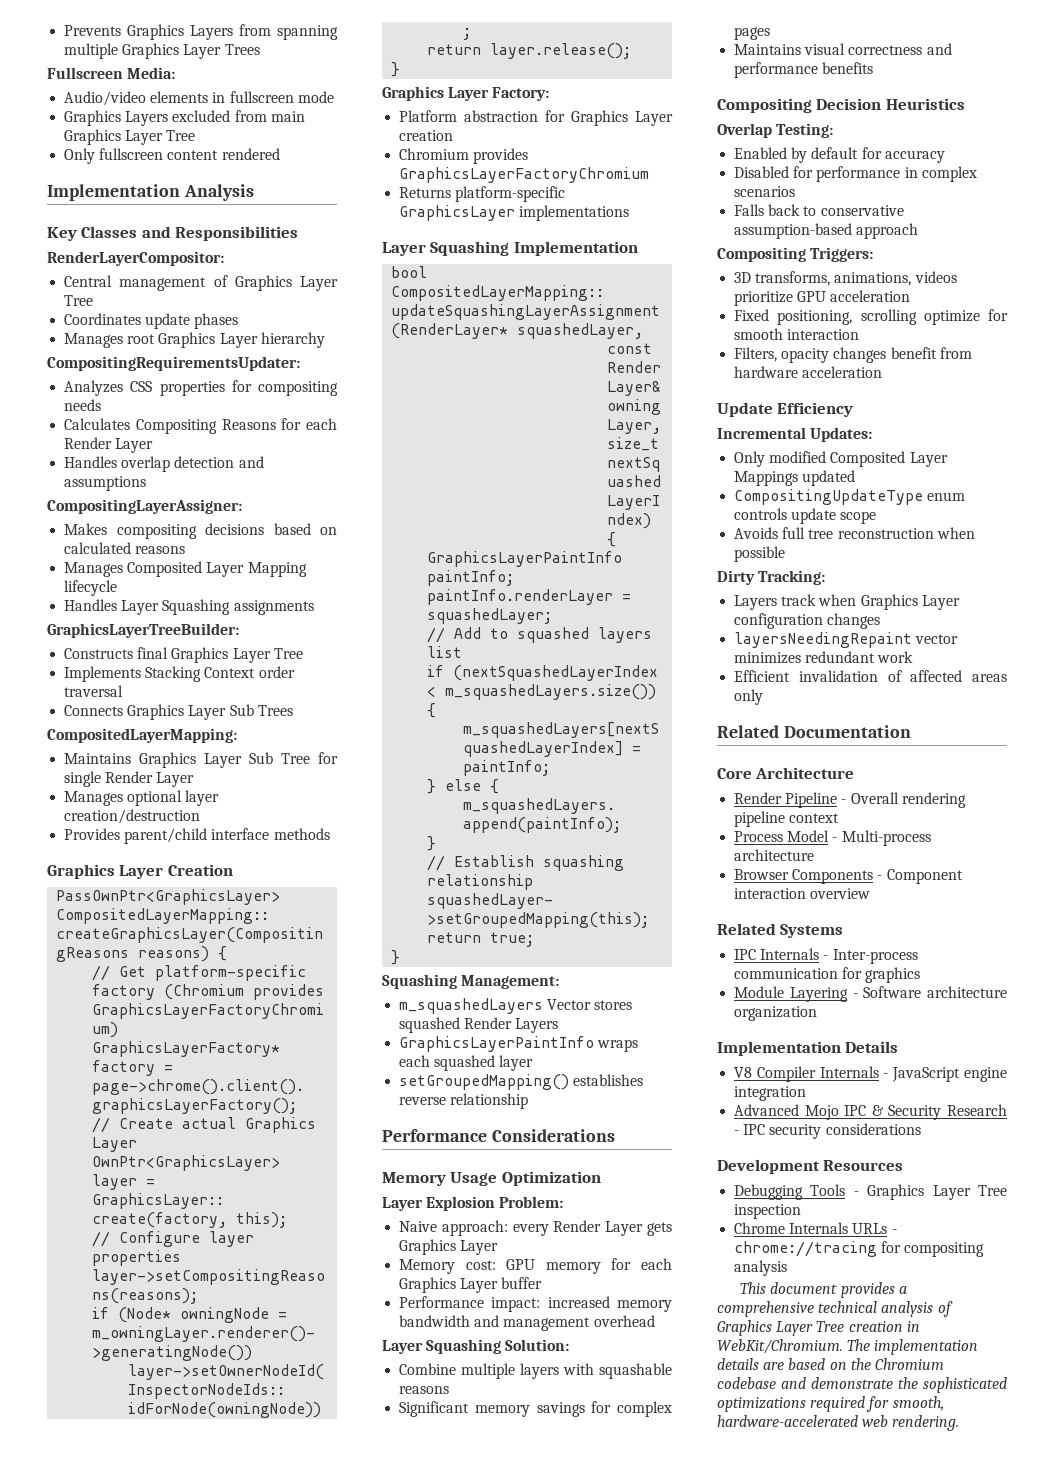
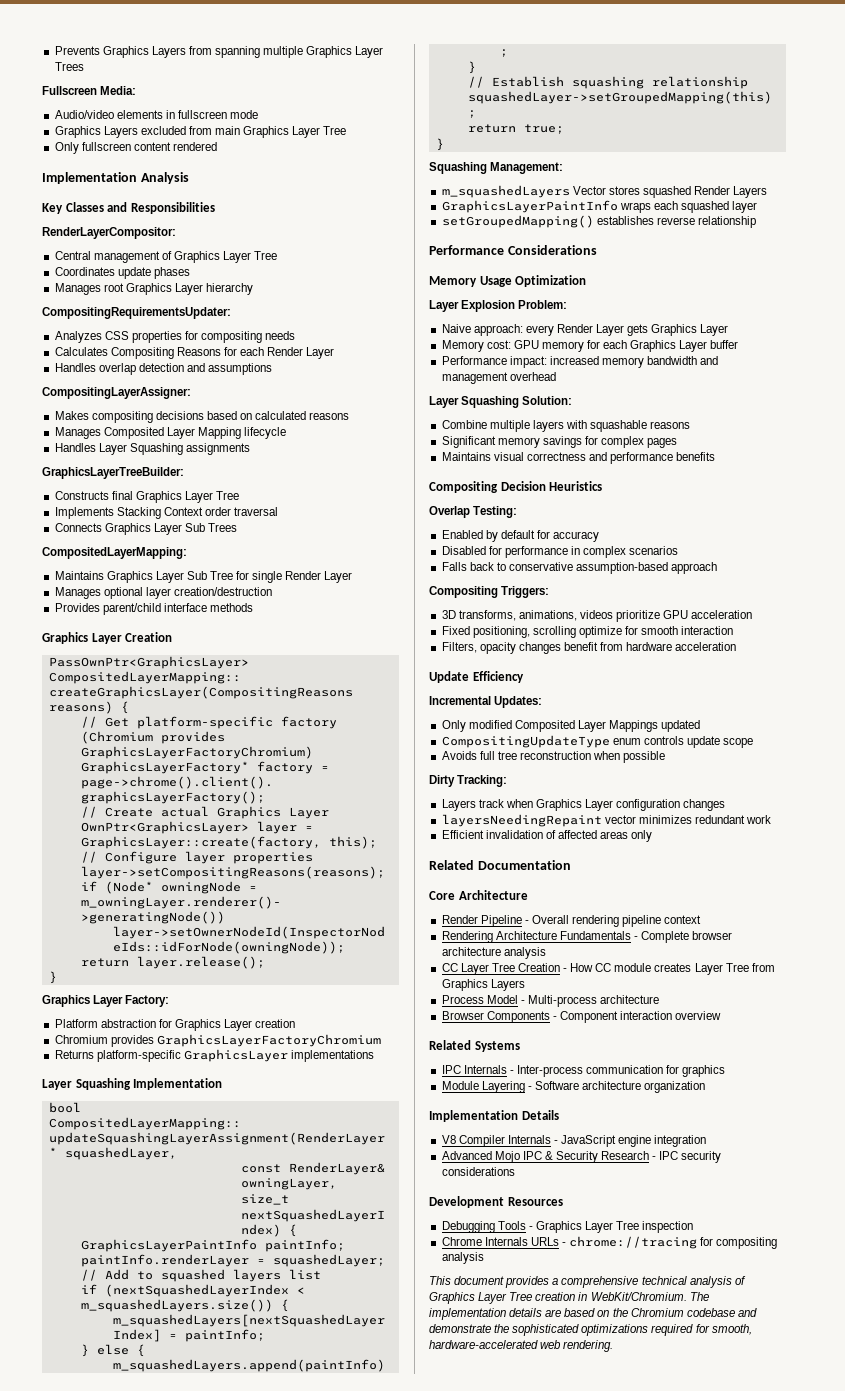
(840, 818) none -> [441,931,733,943] [441,947,546,959] [441,963,775,975] [441,979,525,991] // Rendering Architecture Fundamentals - Complete browser architecture analysis // CC Layer Tree Creation - How CC module creates Layer Tree from Graphics Layers

